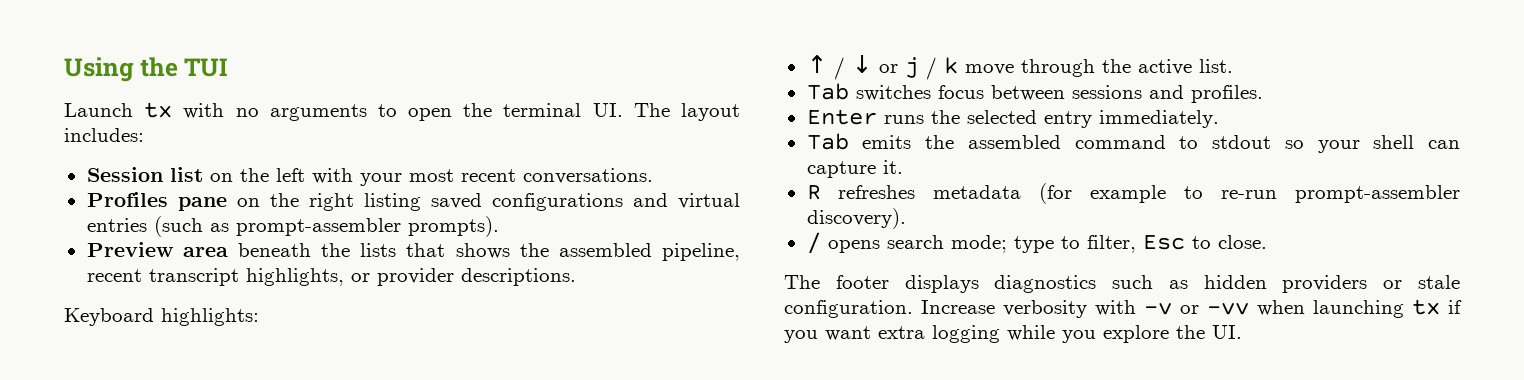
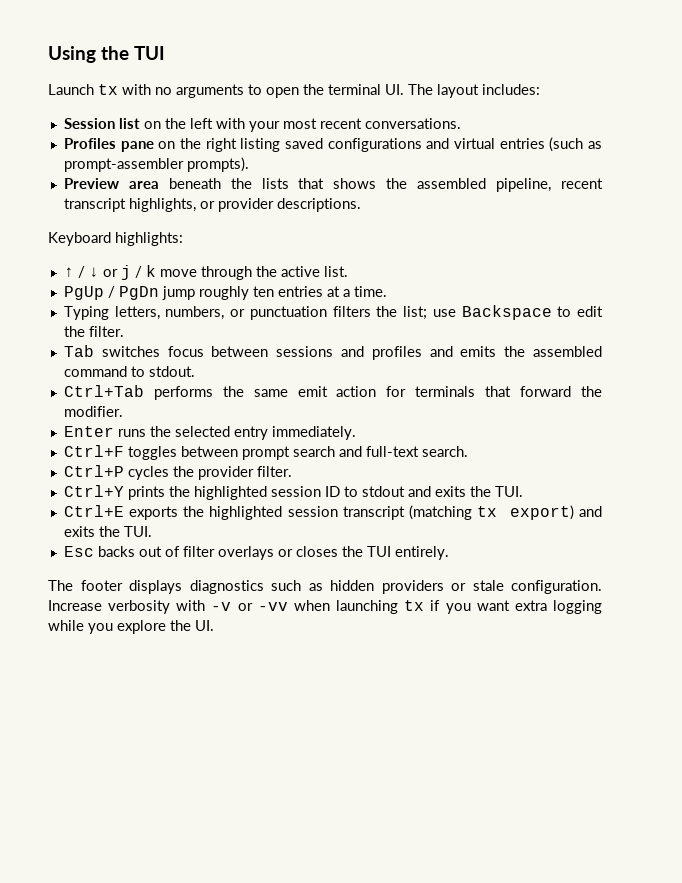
(1233, 66) none -> [63,286,387,300] [63,305,604,320] [63,326,124,337] // PgUp / PgDn jump roughly ten entries at a time. // Typing letters, numbers, or punctuation filters the list; use Backspace to edit the filter.
[1190,85,1263,103] profiles. -> [371,346,602,360] [63,366,195,377] [63,385,602,400] [63,406,123,417] profiles and emits the assembled command to stdout. // Ctrl+Tab performs the same emit action for terminals that forward the modifier.
[806,133,1460,153] [806,160,903,178] [806,183,1460,204] [806,208,906,229] [806,232,1267,254] Tab emits the assembled command to stdout so your shell can capture it. // R refreshes metadata (for example to re-run prompt-assembler discovery). // / opens search mode; type to filter, Esc to close. -> [63,445,468,460] [63,465,292,480] [63,485,523,500] [63,505,602,520] [63,526,152,537] [63,546,449,560] Ctrl+F toggles between prompt search and full-text search. // Ctrl+P cycles the provider filter. // Ctrl+Y prints the highlighted session ID to stdout and exits the TUI. // Ctrl+E exports the highlighted session transcript (matching tx export) and exits the TUI. // Esc backs out of filter overlays or closes the TUI entirely.

